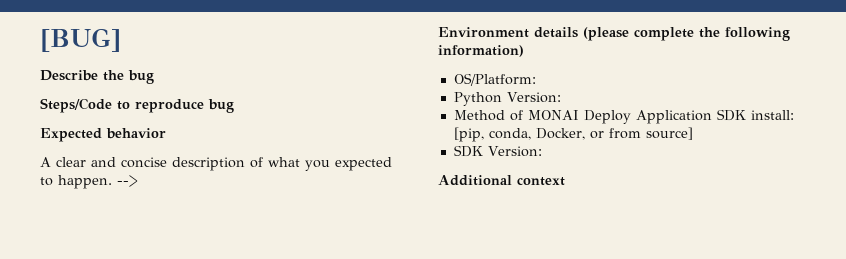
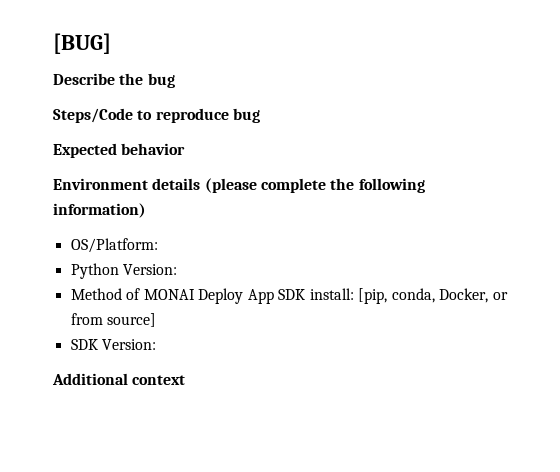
[40,157,392,171] [40,175,138,189] // A clear and concise description of what you expected to happen. --> -> (186, 149) none
[635,110,712,124] Application -> [247,289,274,304] App

